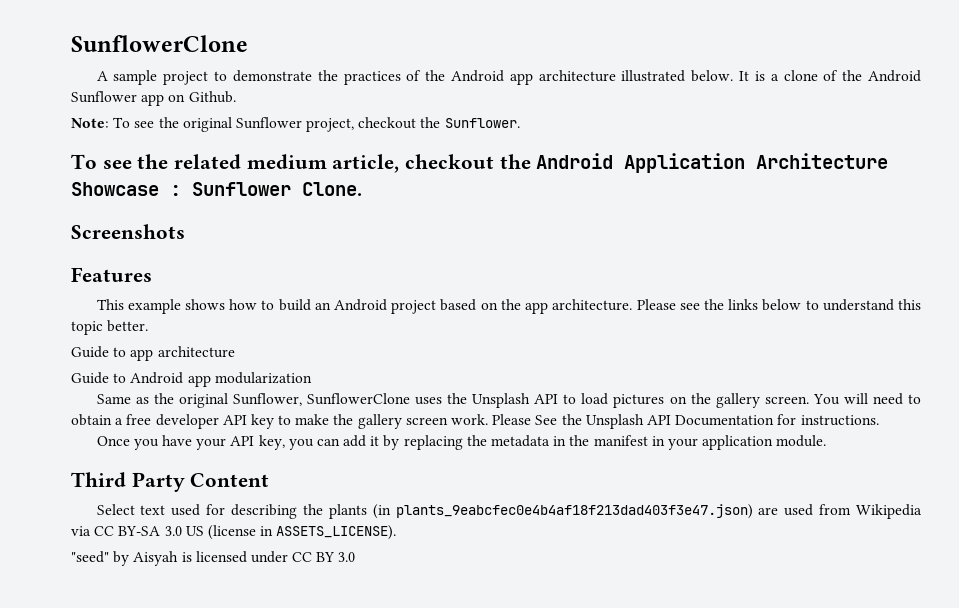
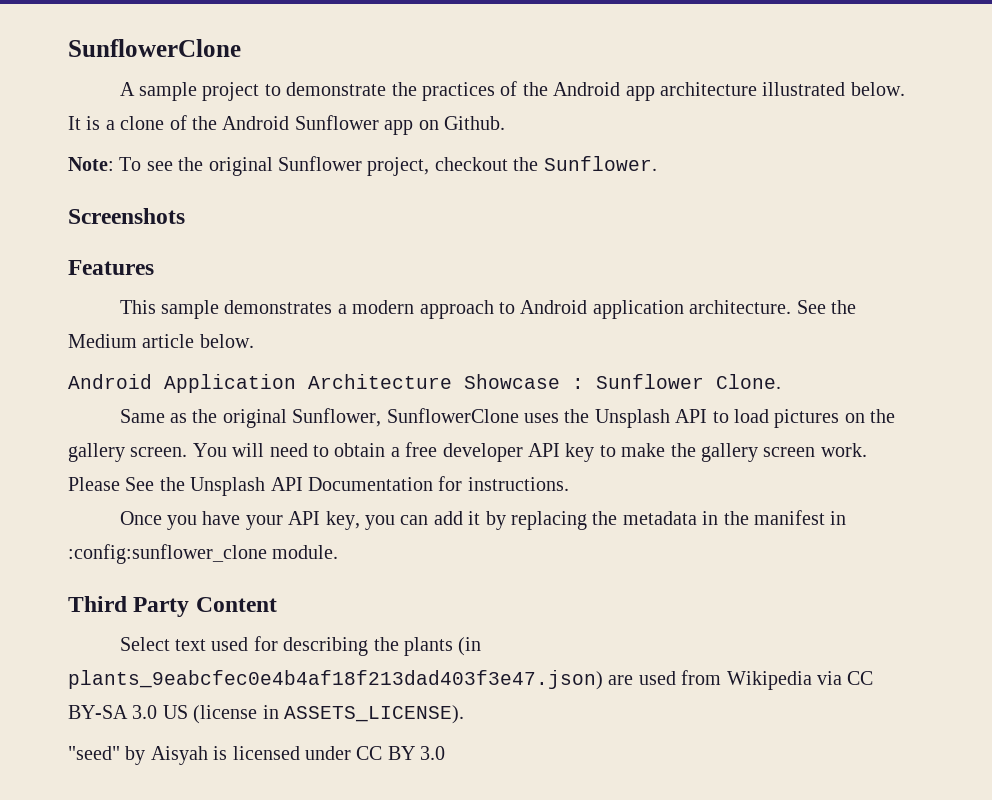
[71,154,531,173] To see the related medium article, checkout the -> [68,208,185,224] [68,260,154,275] [119,300,857,319] [68,334,254,348] Screenshots // Features // This sample demonstrates a modern approach to Android application architecture. See the Medium article below. //
[71,224,185,239] [71,267,152,282] [96,299,922,314] [71,320,149,335] [71,346,235,361] [71,372,312,387] // Screenshots // Features // This example shows how to build an Android project based on the app architecture. Please see the links below to understand this topic better. // Guide to app architecture // Guide to Android app modularization -> (781, 381) none
[667,435,774,450] your application -> [68,544,267,564] :config:sunflower_clone

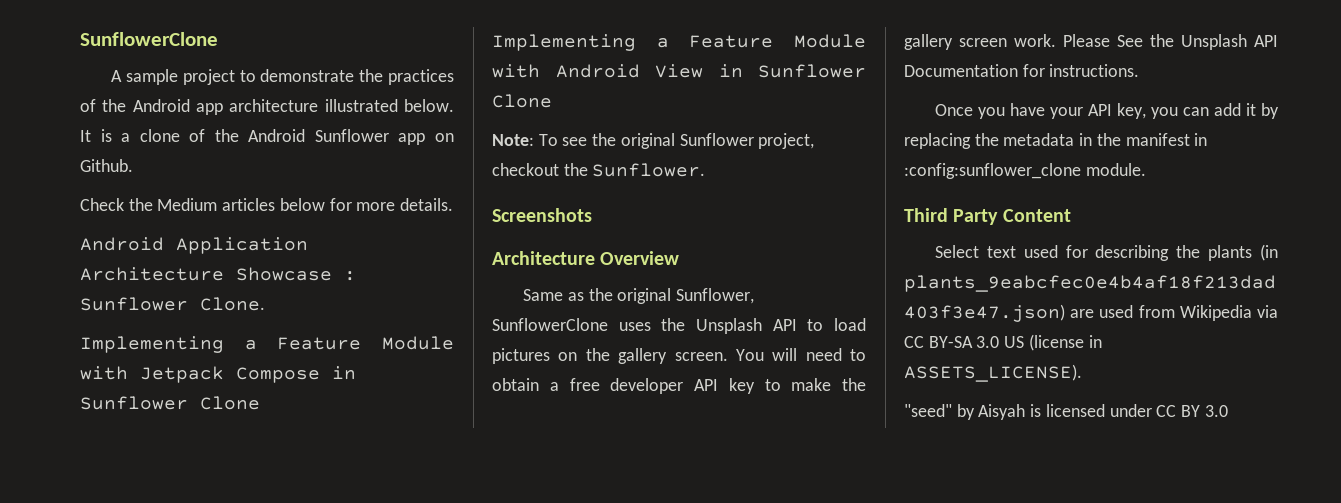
(505, 123) none -> [80,198,454,211] [80,237,308,254] [80,267,356,281] [80,297,265,311] [80,336,454,353] [80,366,356,383] [80,396,260,410] [492,34,866,51] [492,64,866,78] [492,94,552,108] // Check the Medium articles below for more details. // Android Application Architecture Showcase : Sunflower Clone. // Implementing a Feature Module with Jetpack Compose in Sunflower Clone // Implementing a Feature Module with Android View in Sunflower Clone
[68,260,154,275] [119,300,857,319] [68,334,254,348] [68,374,781,393] Features // This sample demonstrates a modern approach to Android application architecture. See the Medium article below. // Android Application Architecture Showcase : Sunflower Clone. -> [492,251,680,265] Architecture Overview

